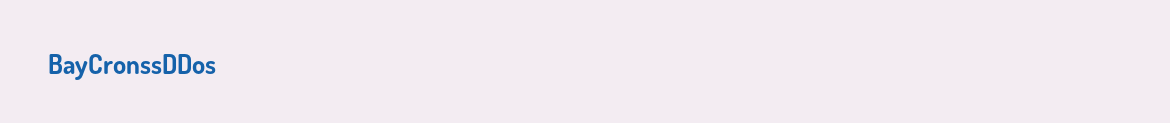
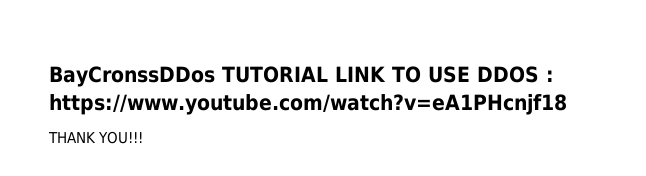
(216, 67) none -> [221,66,554,83] [49,94,567,115] [48,131,144,144] TUTORIAL LINK TO USE DDOS : https://www.youtube.com/watch?v=eA1PHcnjf18 // THANK YOU!!!

